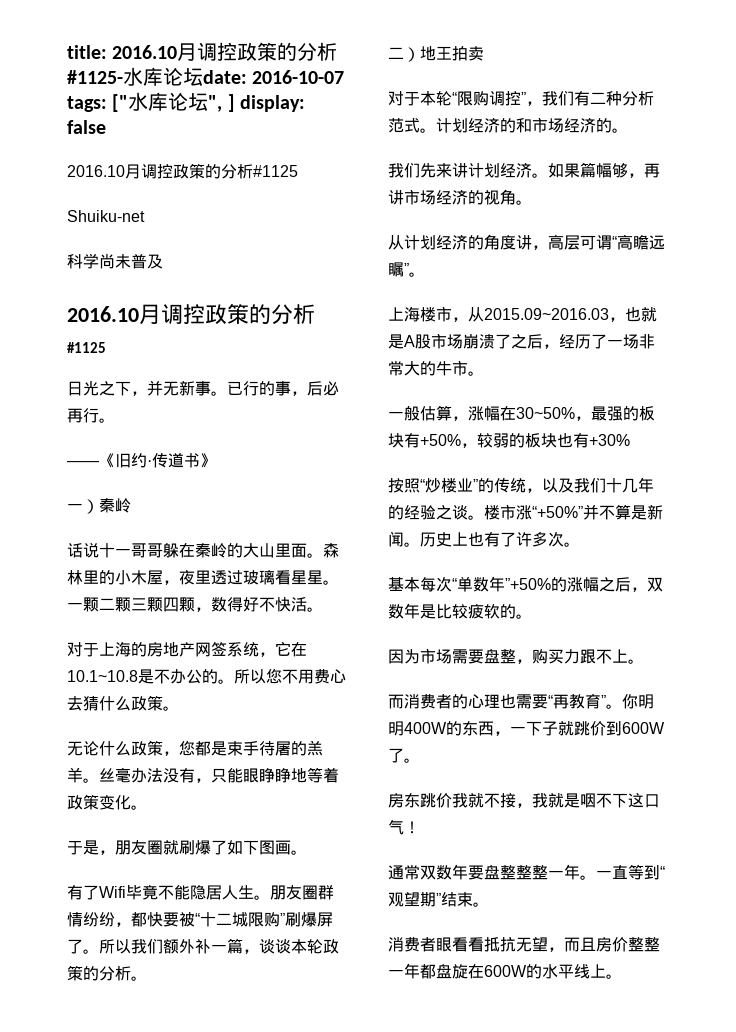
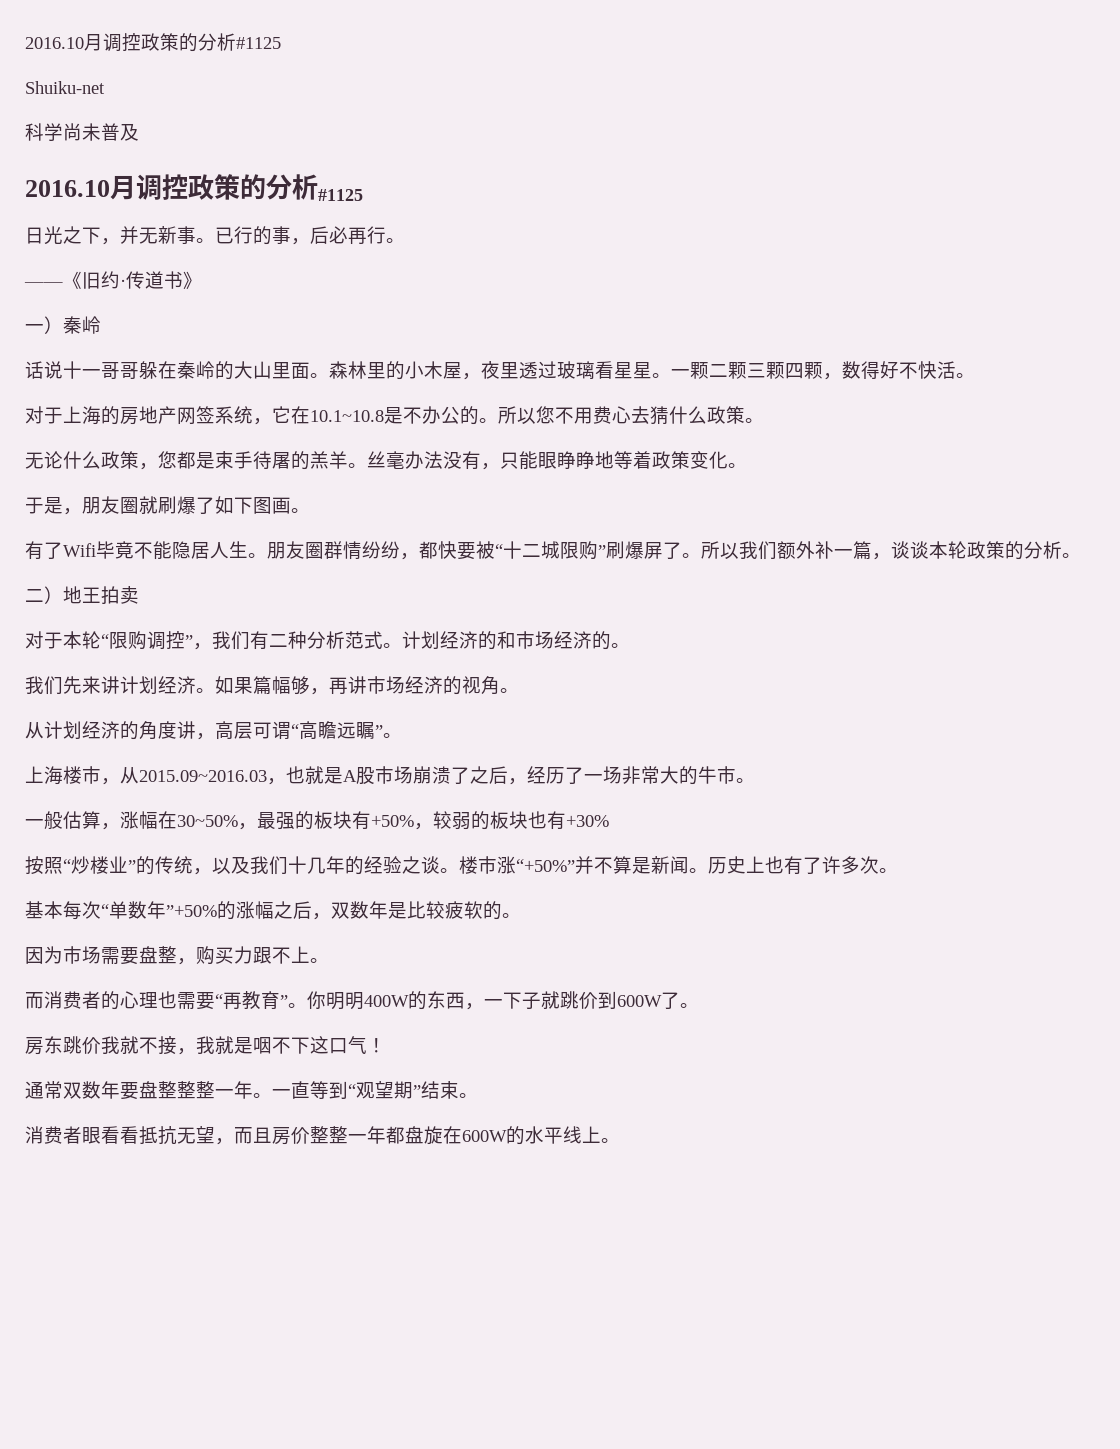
[67,42,338,61] [67,67,345,86] [67,92,306,112] [67,120,106,134] title: 2016.10月调控政策的分析#1125-水库论坛date: 2016-10-07 tags: ["水库论坛", ] display: false // -> (25, 43) none

